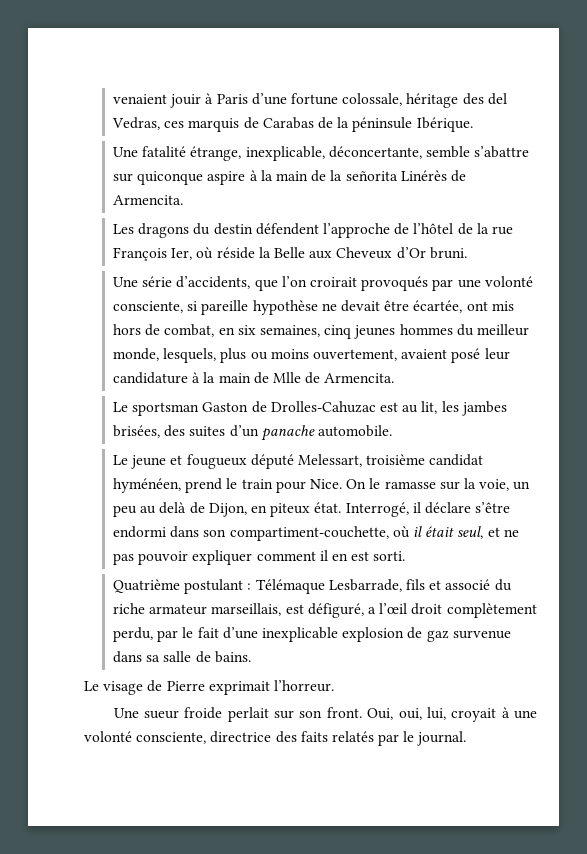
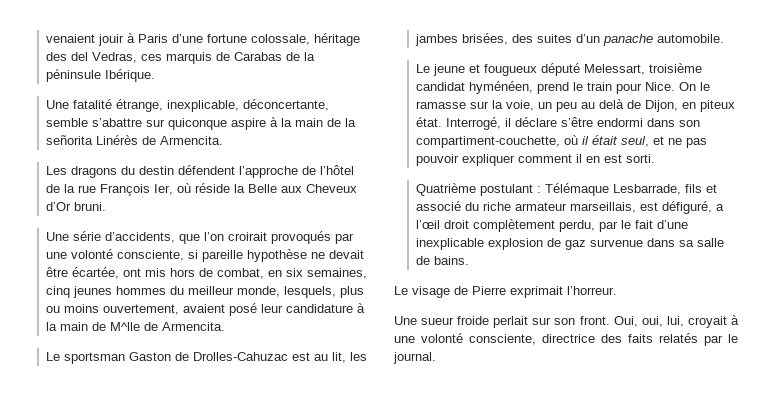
[272,372,301,383] Mlle -> [109,322,140,331] M^lle

